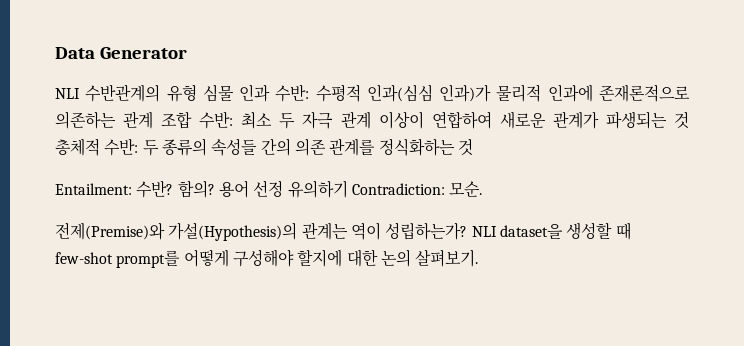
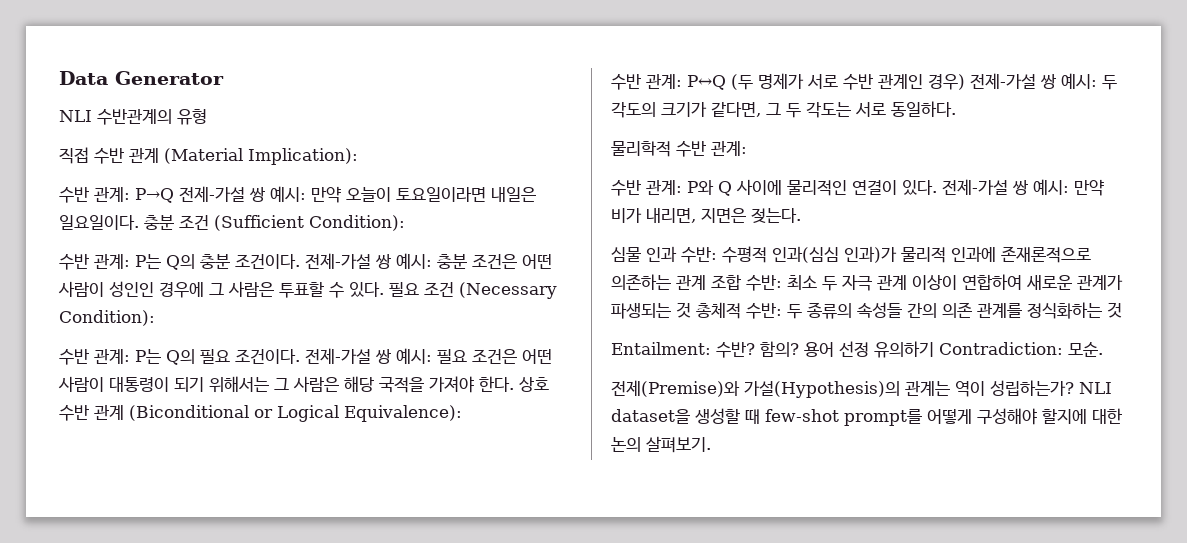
(197, 93) none -> [59,147,358,165] [59,186,536,203] [59,215,405,231] [59,253,552,270] [58,281,557,299] [59,310,155,326] [59,348,552,365] [58,376,549,393] [59,405,462,422] [611,73,1117,90] [611,101,956,118] [611,141,747,157] [611,179,1104,196] [611,208,801,223] // 직접 수반 관계 (Material Implication): // 수반 관계: P→Q 전제-가설 쌍 예시: 만약 오늘이 토요일이라면 내일은 일요일이다. 충분 조건 (Sufficient Condition): // 수반 관계: P는 Q의 충분 조건이다. 전제-가설 쌍 예시: 충분 조건은 어떤 사람이 성인인 경우에 그 사람은 투표할 수 있다. 필요 조건 (Necessary Condition): // 수반 관계: P는 Q의 필요 조건이다. 전제-가설 쌍 예시: 필요 조건은 어떤 사람이 대통령이 되기 위해서는 그 사람은 해당 국적을 가져야 한다. 상호 수반 관계 (Biconditional or Logical Equivalence): // 수반 관계: P↔Q (두 명제가 서로 수반 관계인 경우) 전제-가설 쌍 예시: 두 각도의 크기가 같다면, 그 두 각도는 서로 동일하다. // 물리학적 수반 관계: // 수반 관계: P와 Q 사이에 물리적인 연결이 있다. 전제-가설 쌍 예시: 만약 비가 내리면, 지면은 젖는다. //

